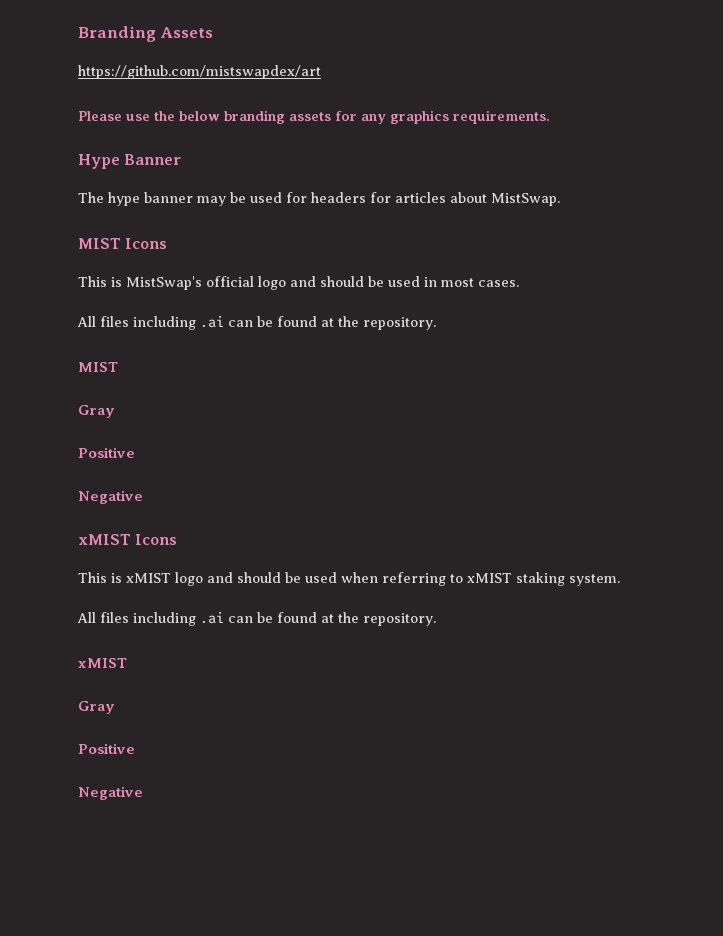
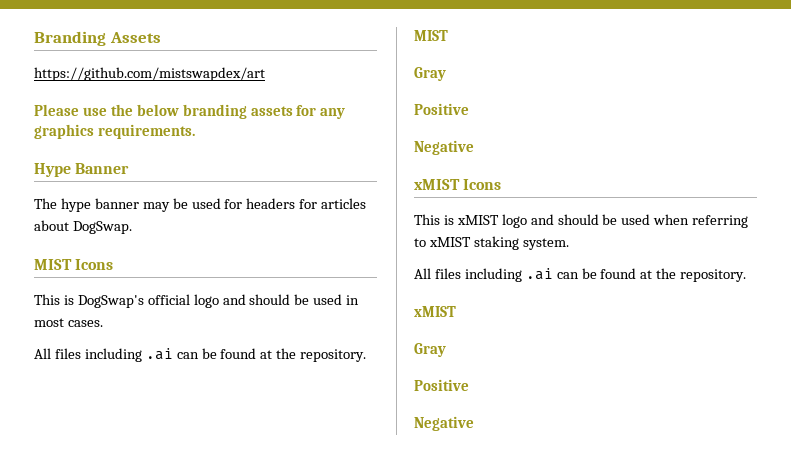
[491,193,560,206] MistSwap. -> [72,221,132,234] DogSwap.
[126,276,202,290] MistSwap's -> [77,295,144,308] DogSwap's

